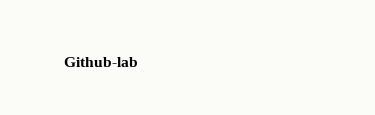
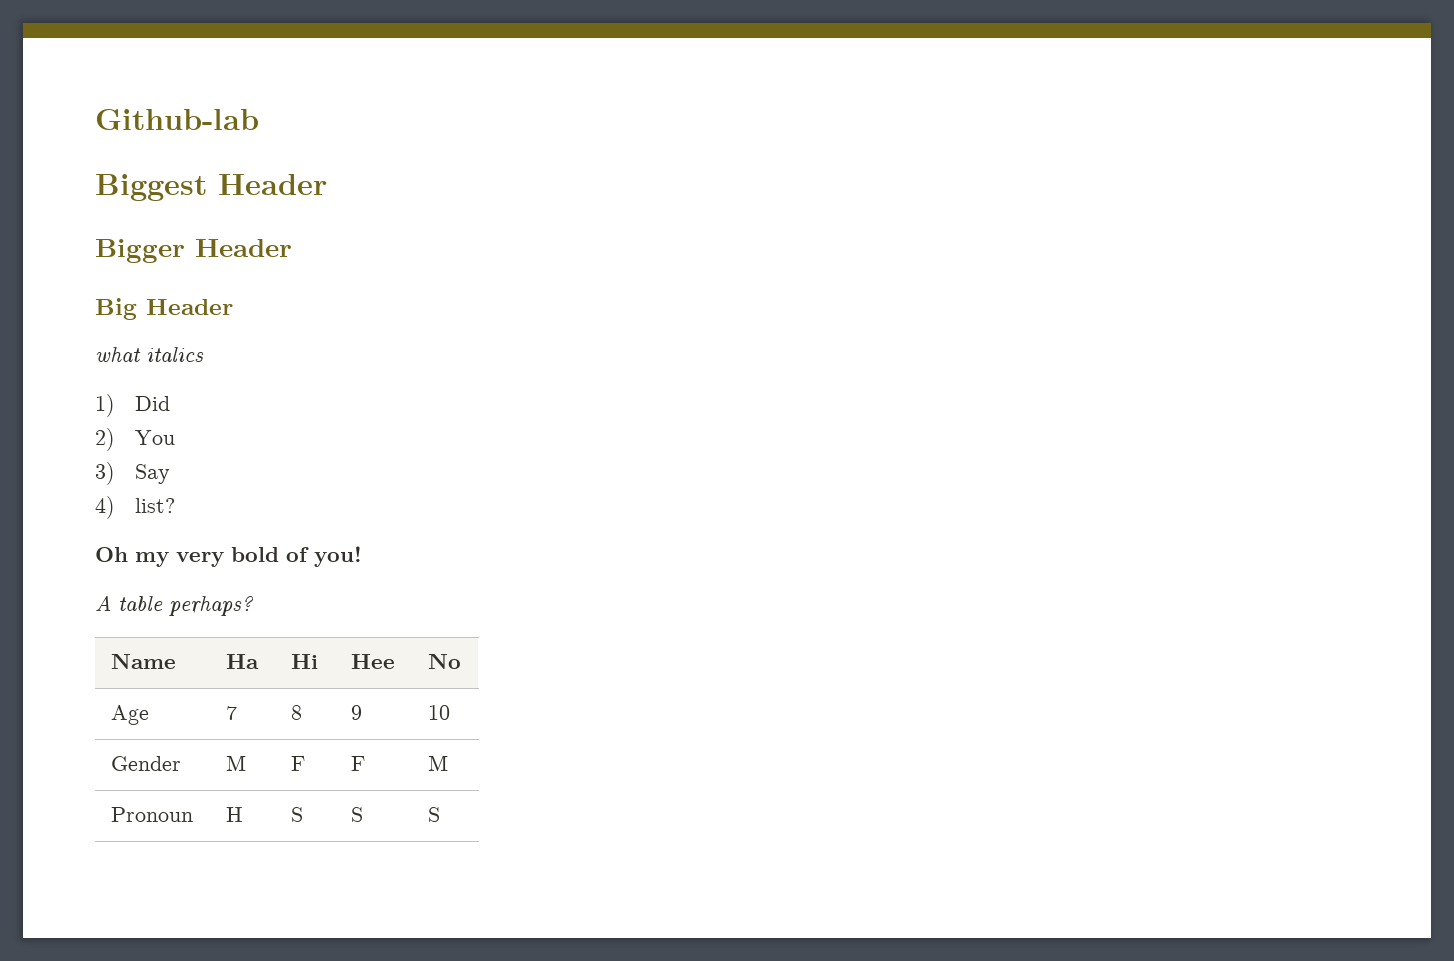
(138, 62) none -> [95,174,327,201] [95,239,292,263] [95,298,233,320] [95,347,204,363] [95,394,171,417] [95,428,176,451] [95,462,171,485] [95,496,176,519] [95,546,362,567] [95,595,254,616] [111,654,177,669] [226,654,260,669] [291,654,319,669] [351,654,396,669] [428,654,462,669] [111,705,150,725] [226,706,238,720] [291,705,303,720] [351,705,363,720] [428,705,451,720] [111,756,182,771] [226,755,247,771] [291,756,306,771] [351,756,366,771] [428,755,449,771] [111,807,194,822] [226,807,244,822] [291,807,304,822] [351,807,364,822] [428,807,441,822] // Biggest Header // Bigger Header // Big Header // what italics // 1) Did // 2) You // 3) Say // 4) list? // Oh my very bold of you! // A table perhaps? // Name | Ha | Hi | Hee | No // Age | 7 | 8 | 9 | 10 // Gender | M | F | F | M // Pronoun | H | S | S | S

